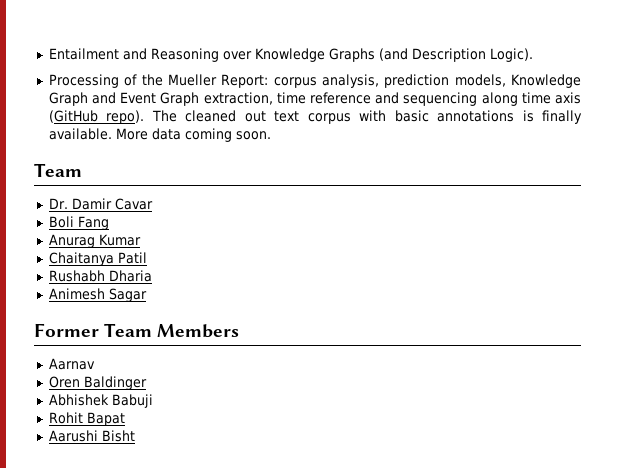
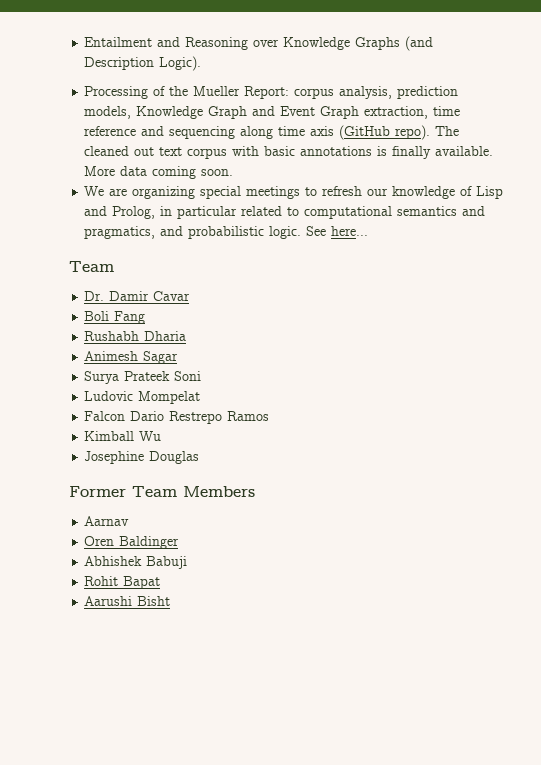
(271, 135) none -> [84,186,504,199] [84,206,486,219] [84,226,369,239] // We are organizing special meetings to refresh our knowledge of Lisp and Prolog, in particular related to computational semantics and pragmatics, and probabilistic logic. See here...
[48,234,141,248] [48,252,147,266] // Anurag Kumar // Chaitanya Patil -> (146, 317) none
(147, 295) none -> [84,371,202,384] [84,391,201,404] [84,411,270,424] [84,431,162,441] [84,451,200,464] // Surya Prateek Soni // Ludovic Mompelat // Falcon Dario Restrepo Ramos // Kimball Wu // Josephine Douglas

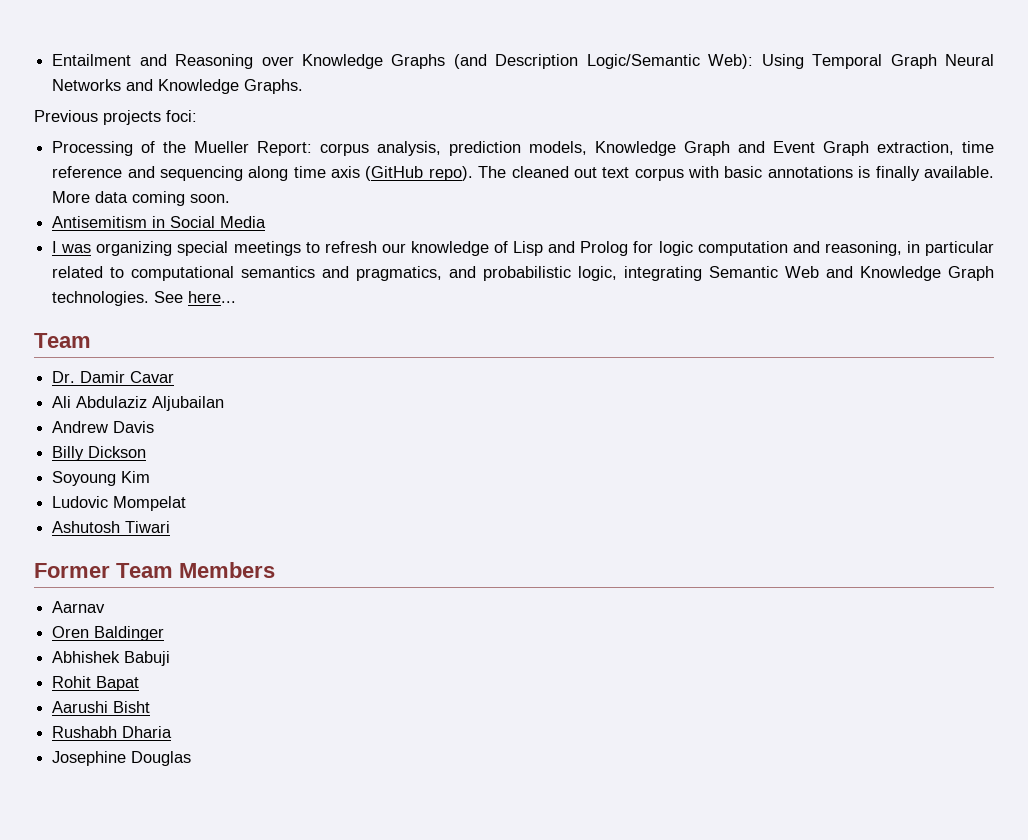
[159,56,202,71] Logic). -> [586,54,995,69] [52,79,304,94] [34,110,197,125] Logic/Semantic Web): Using Temporal Graph Neural Networks and Knowledge Graphs. // Previous projects foci:
[84,186,128,196] We are -> [52,216,267,228] [52,241,92,253] Antisemitism in Social Media // I was
[112,206,156,219] Prolog, -> [580,241,902,256] Prolog for logic computation and reasoning,
[269,226,302,239] logic. -> [578,266,995,281] [52,291,150,306] logic, integrating Semantic Web and Knowledge Graph technologies.
[84,311,146,324] [84,331,187,341] [84,351,179,364] [84,371,202,384] [84,391,201,404] [84,411,270,424] [84,431,162,441] [84,451,200,464] Boli Fang // Rushabh Dharia // Animesh Sagar // Surya Prateek Soni // Ludovic Mompelat // Falcon Dario Restrepo Ramos // Kimball Wu // Josephine Douglas -> [52,396,225,411] [52,421,155,433] [52,446,147,461] [52,471,151,486] [52,496,187,511] [52,521,171,533] Ali Abdulaziz Aljubailan // Andrew Davis // Billy Dickson // Soyoung Kim // Ludovic Mompelat // Ashutosh Tiwari
(171, 601) none -> [52,726,173,738] [52,751,192,766] // Rushabh Dharia // Josephine Douglas

